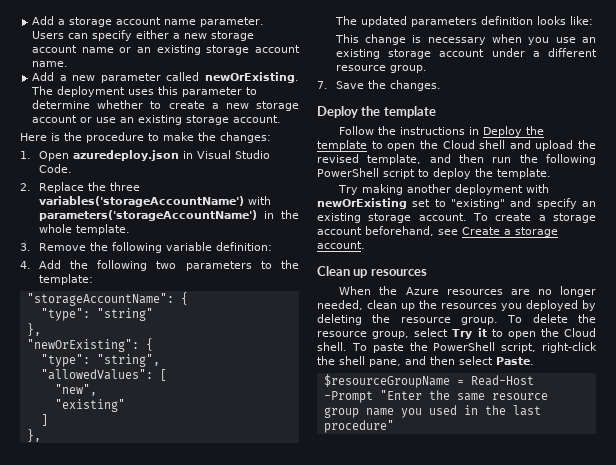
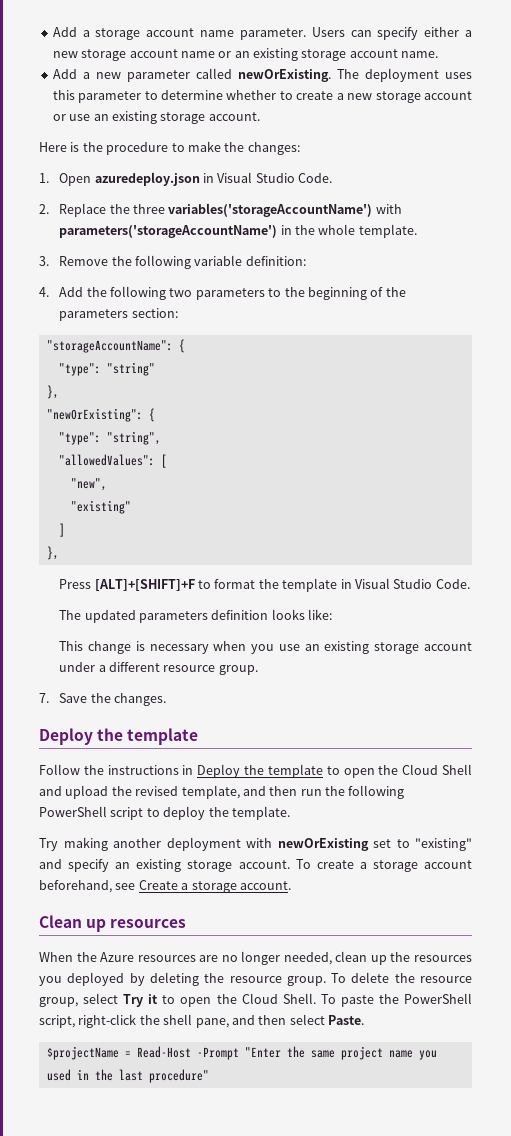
[38,274,93,285] template: -> [307,287,406,300] [59,308,178,321] beginning of the parameters section:
(41, 435) none -> [59,578,470,592] // Press [ALT]+[SHIFT]+F to format the template in Visual Studio Code.
[479,140,506,149] shell -> [441,764,472,775] Shell
[317,342,347,351] shell. -> [282,993,316,1004] Shell.
[323,374,450,388] $resourceGroupName -> [46,1046,119,1060] $projectName
[491,393,548,400] [323,407,359,418] resource group -> [340,1046,383,1060] project

